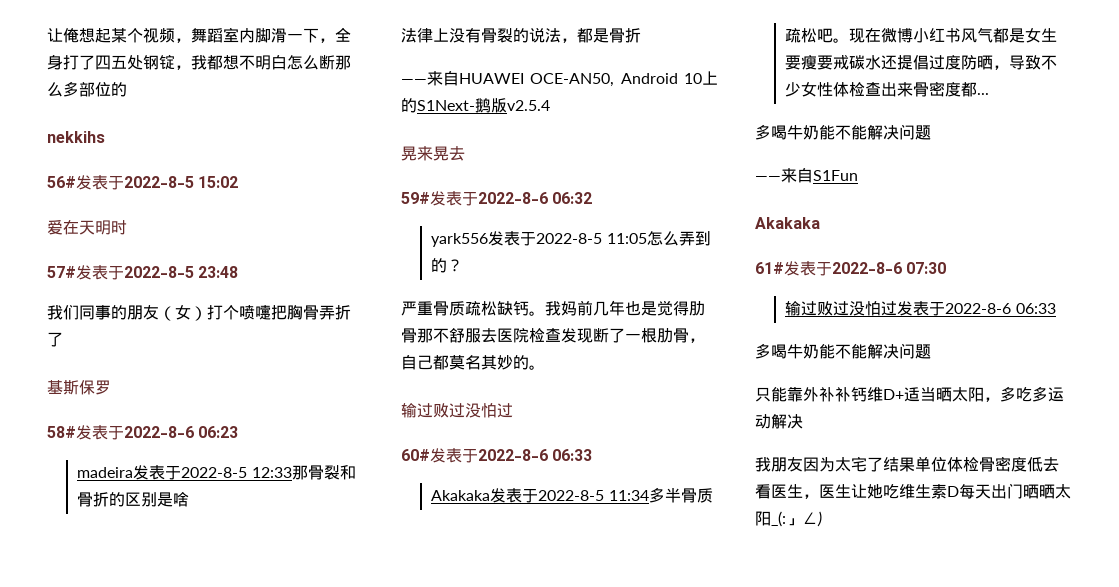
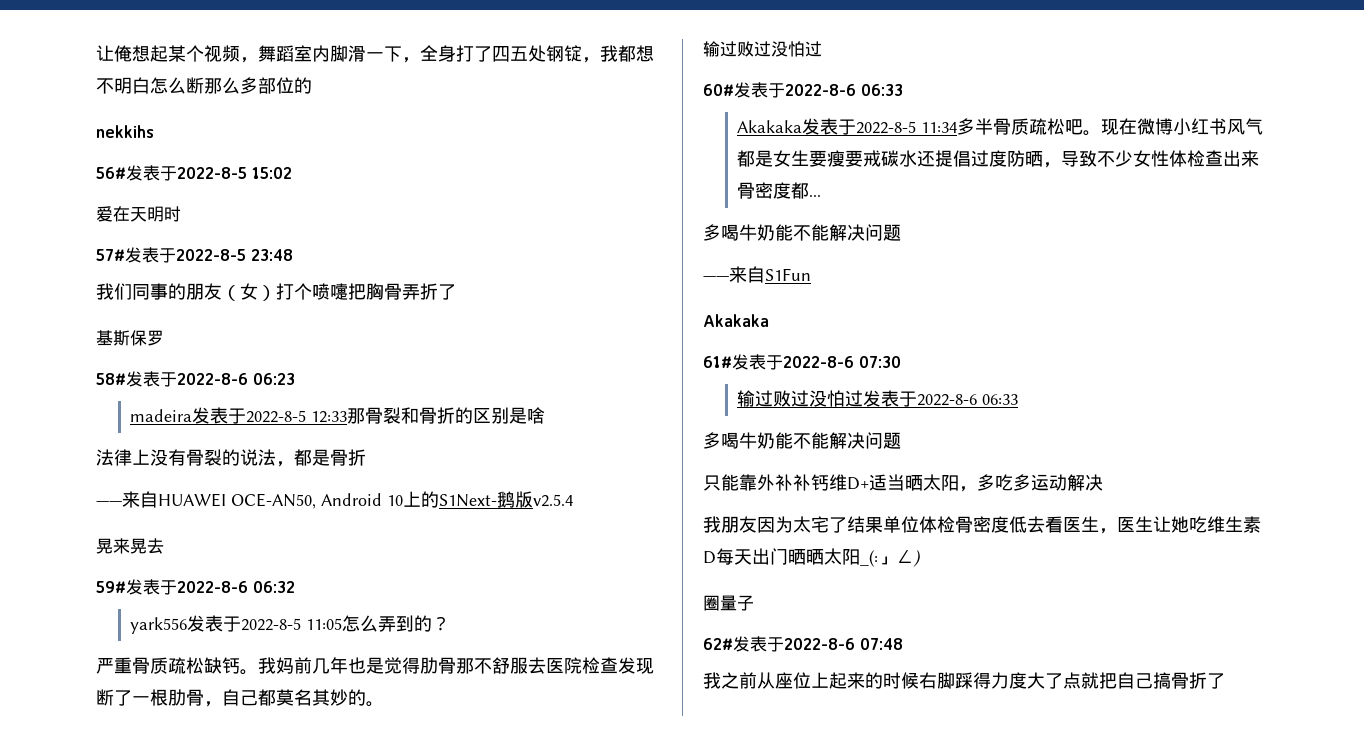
(822, 519) none -> [703,595,754,611] [703,636,903,652] [703,672,1225,689] // 圈量子 // 62#发表于2022-8-6 07:48 // 我之前从座位上起来的时候右脚踩得力度大了点就把自己搞骨折了

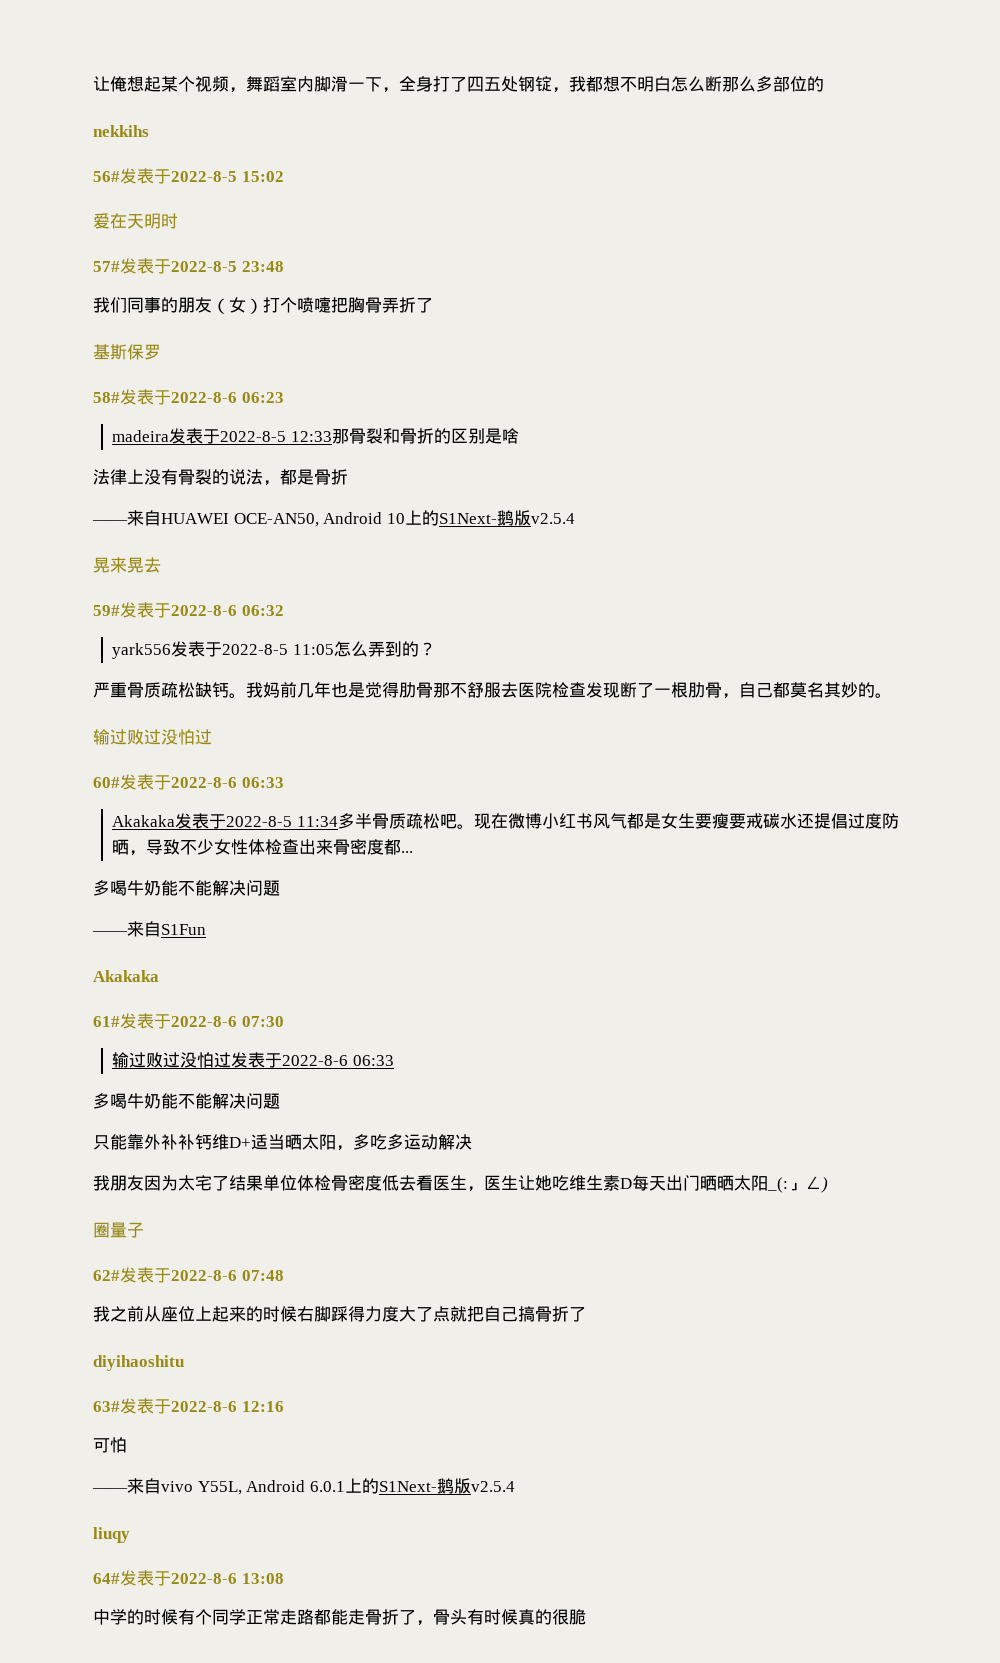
(1225, 681) none -> [93,1355,184,1371] [93,1398,284,1414] [93,1437,127,1453] [92,1478,515,1495] [93,1527,130,1543] [93,1570,284,1586] [93,1609,586,1626] // diyihaoshitu // 63#发表于2022-8-6 12:16 // 可怕 // ——来自vivo Y55L, Android 6.0.1上的S1Next-鹅版v2.5.4 // liuqy // 64#发表于2022-8-6 13:08 // 中学的时候有个同学正常走路都能走骨折了，骨头有时候真的很脆

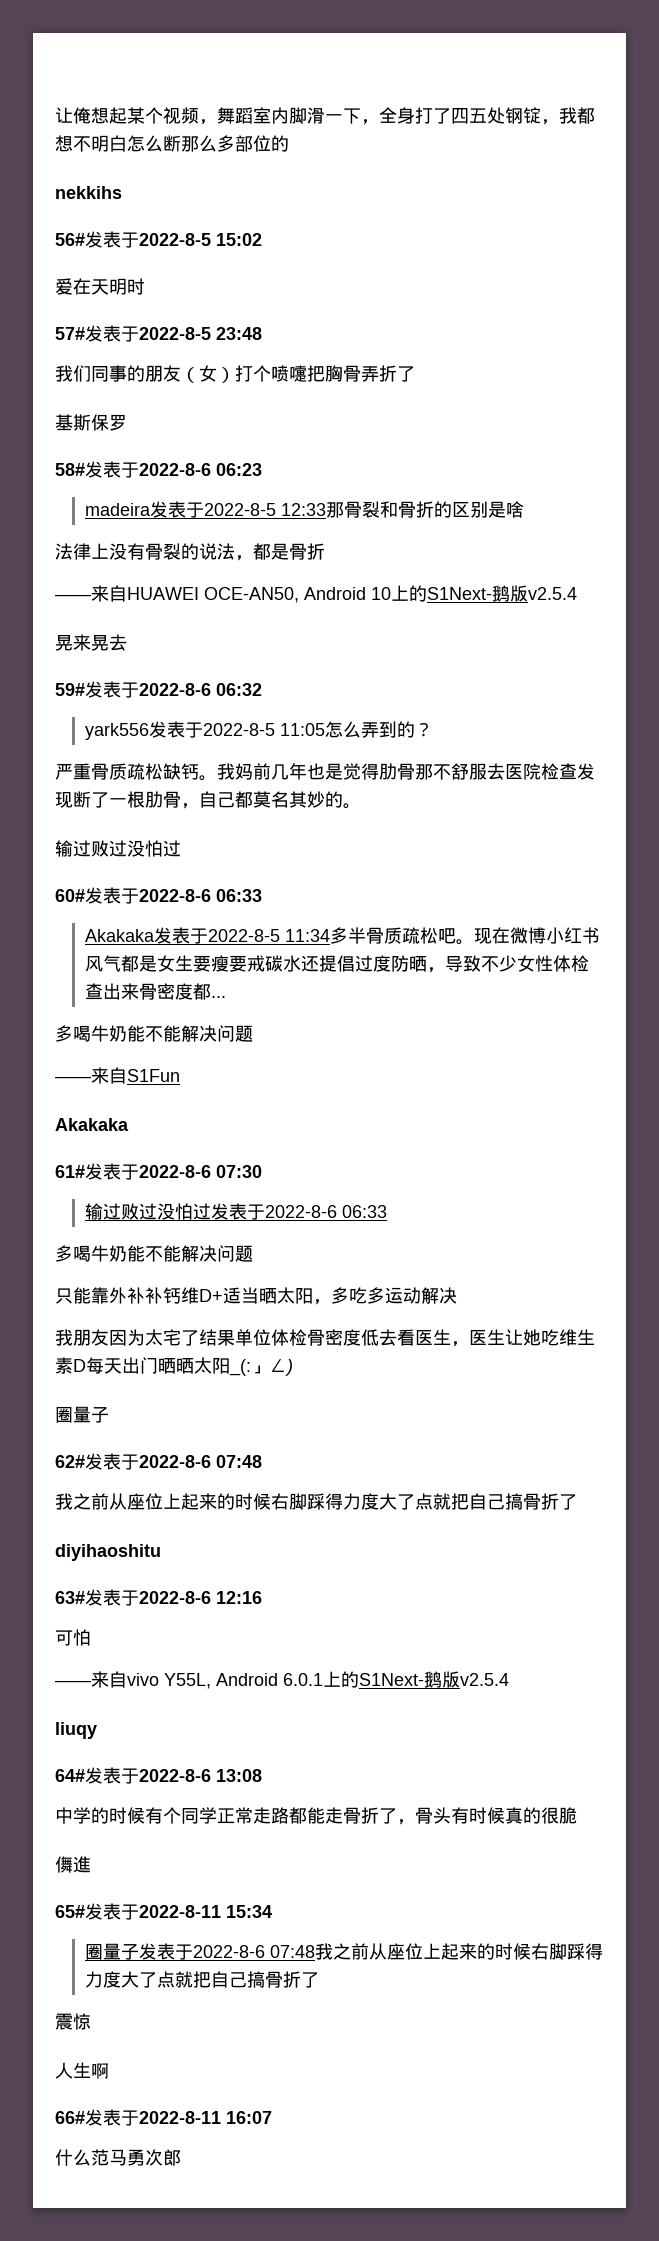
(586, 1617) none -> [55,1856,91,1873] [55,1903,272,1920] [85,1943,604,1960] [85,1971,320,1988] [55,2013,91,2030] [55,2062,109,2079] [55,2109,272,2126] [55,2149,181,2166] // 儛進 // 65#发表于2022-8-11 15:34 // 圈量子发表于2022-8-6 07:48我之前从座位上起来的时候右脚踩得力度大了点就把自己搞骨折了 // 震惊 // 人生啊 // 66#发表于2022-8-11 16:07 // 什么范马勇次郎

